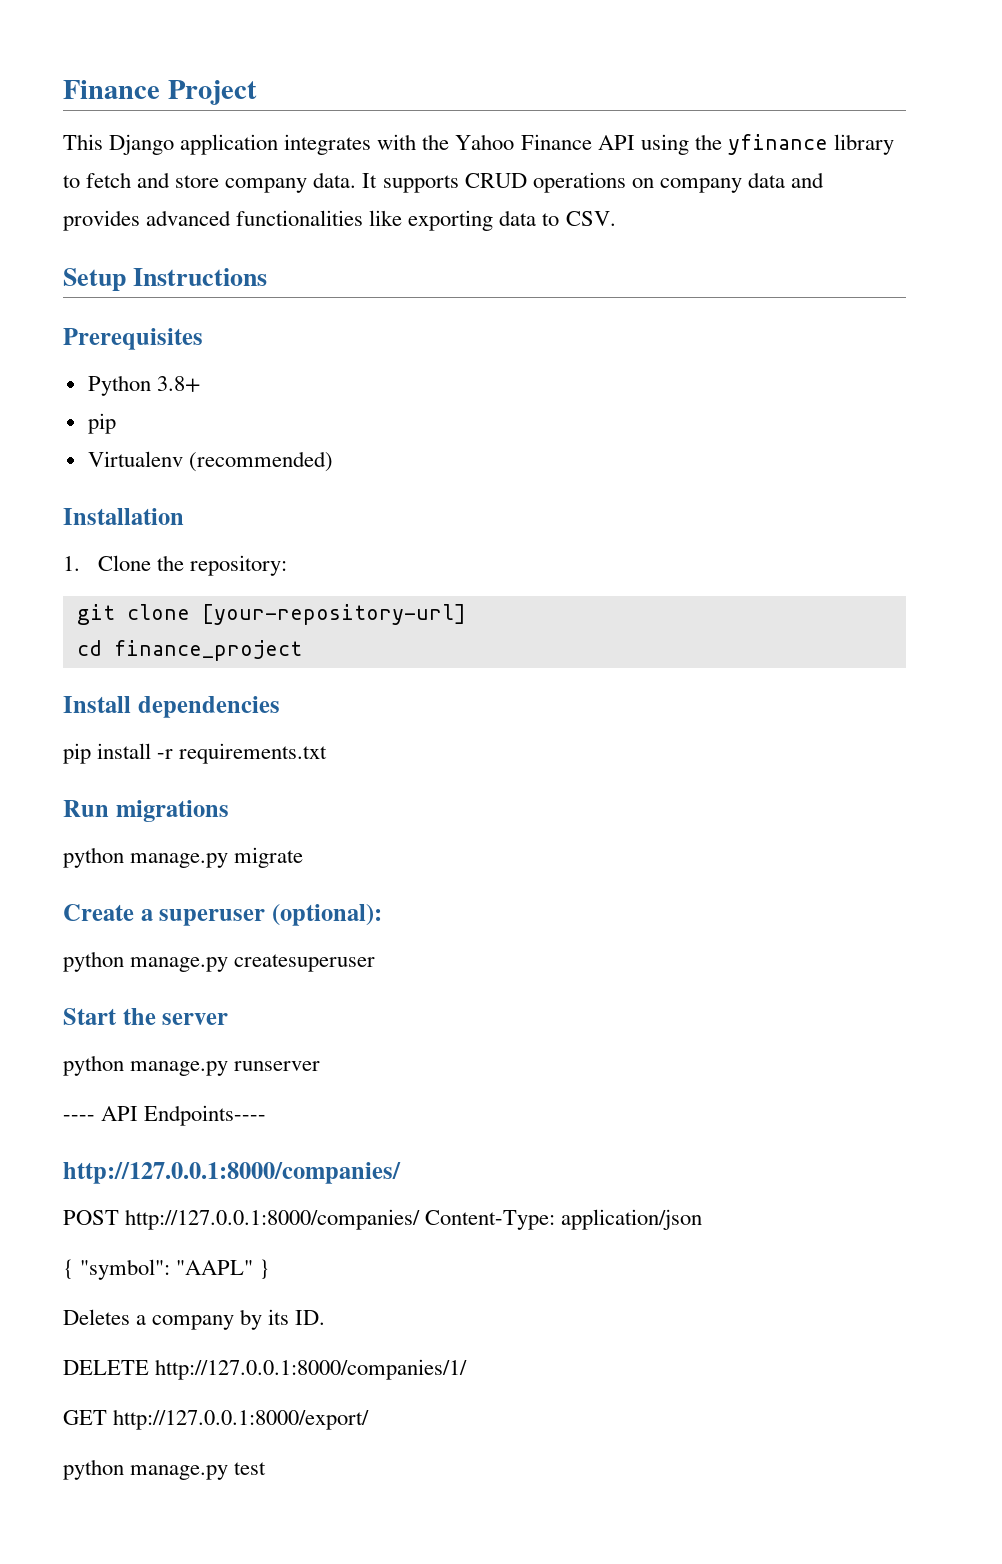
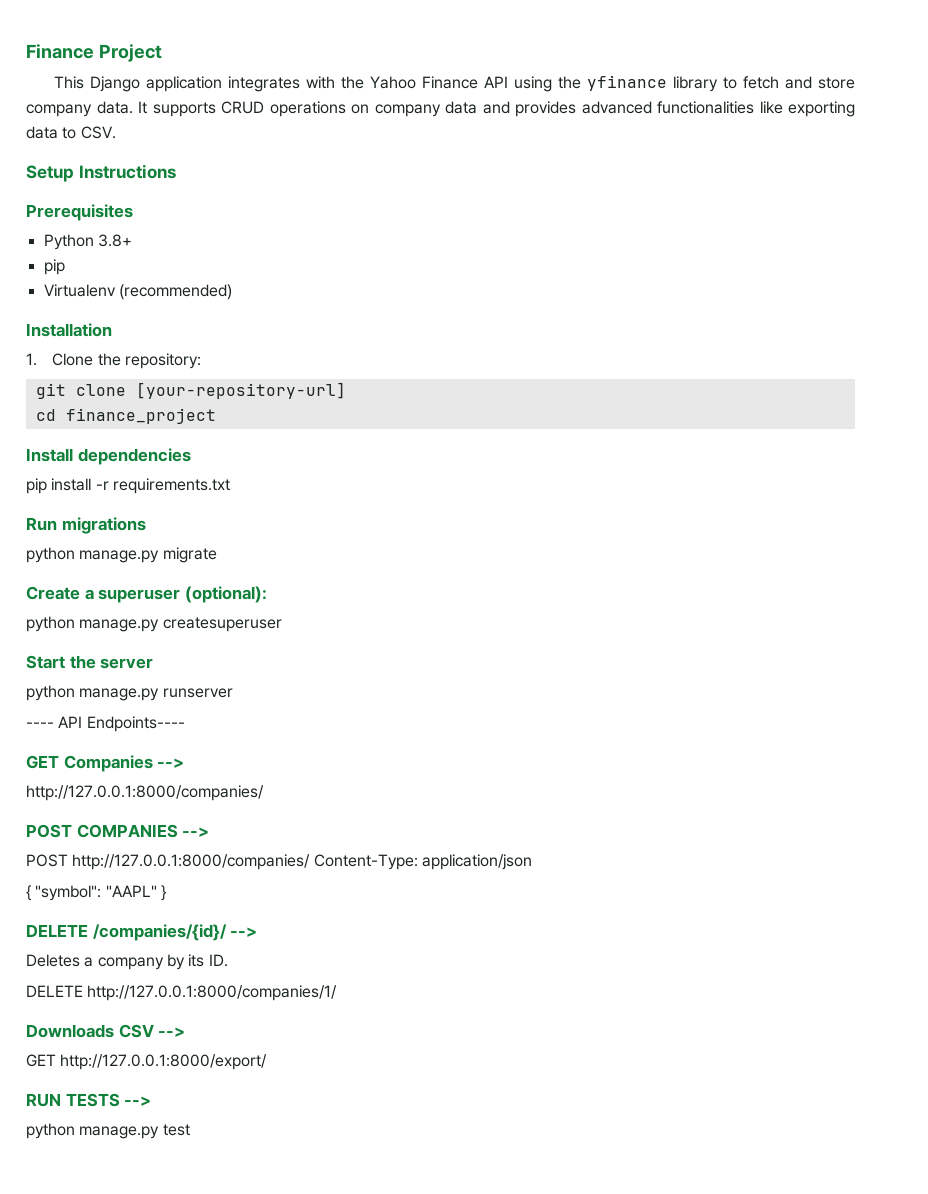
[63,1162,401,1184] http://127.0.0.1:8000/companies/ -> [26,755,185,772] [26,785,264,801] [26,824,210,838] GET Companies --> // http://127.0.0.1:8000/companies/ // POST COMPANIES -->
(271, 1269) none -> [26,924,258,941] // DELETE /companies/{id}/ -->
(468, 1369) none -> [26,1024,186,1038] // Downloads CSV -->
(370, 1419) none -> [26,1093,152,1107] // RUN TESTS -->

